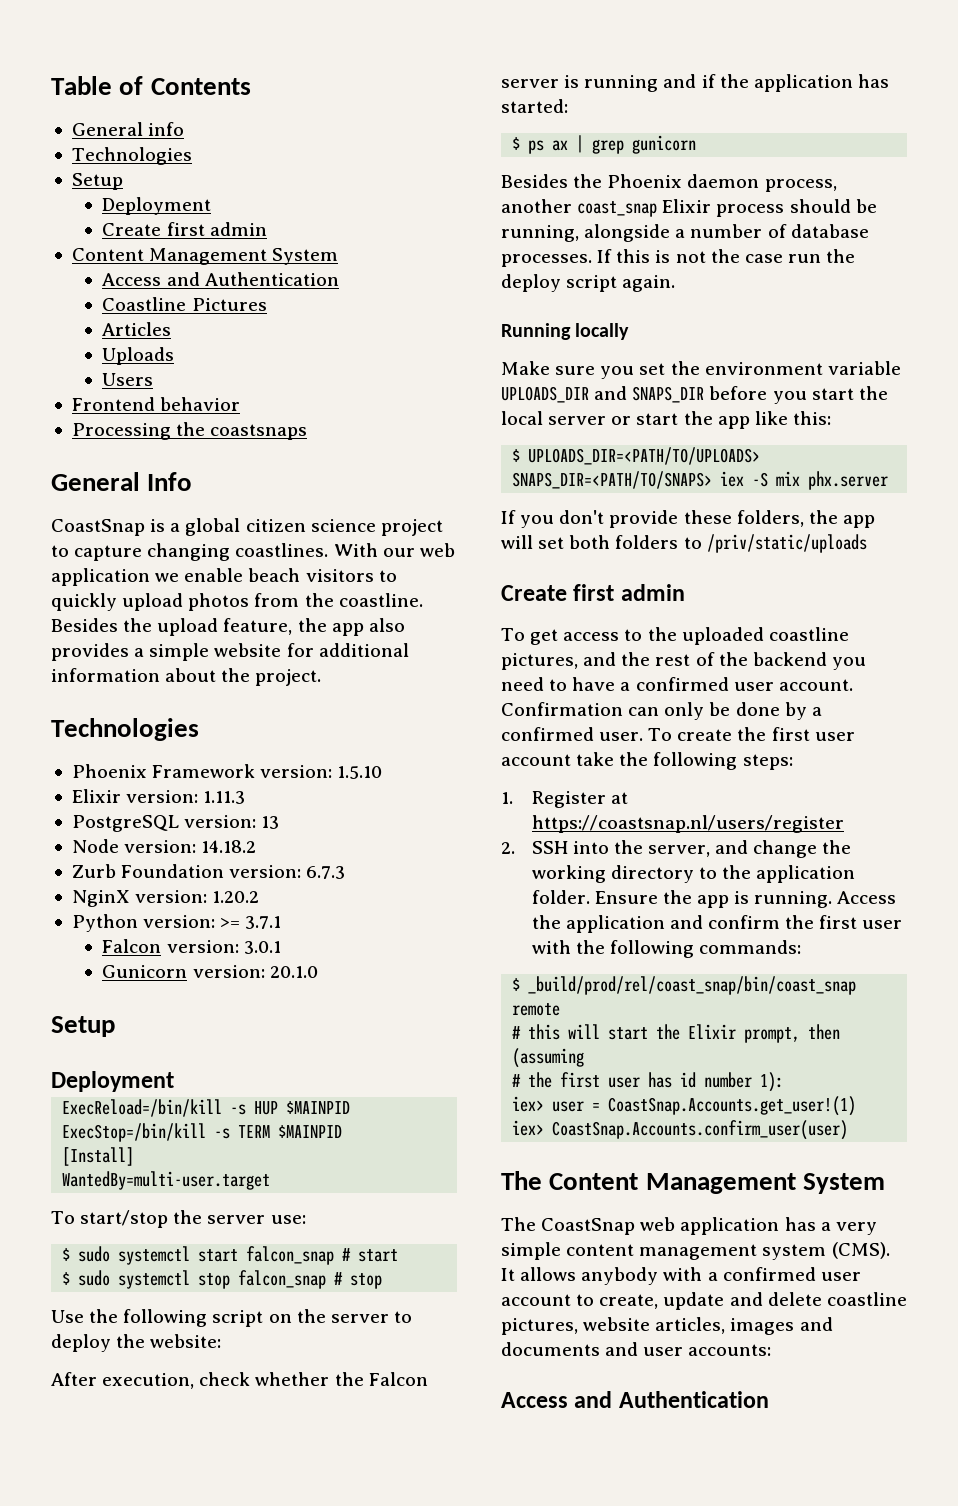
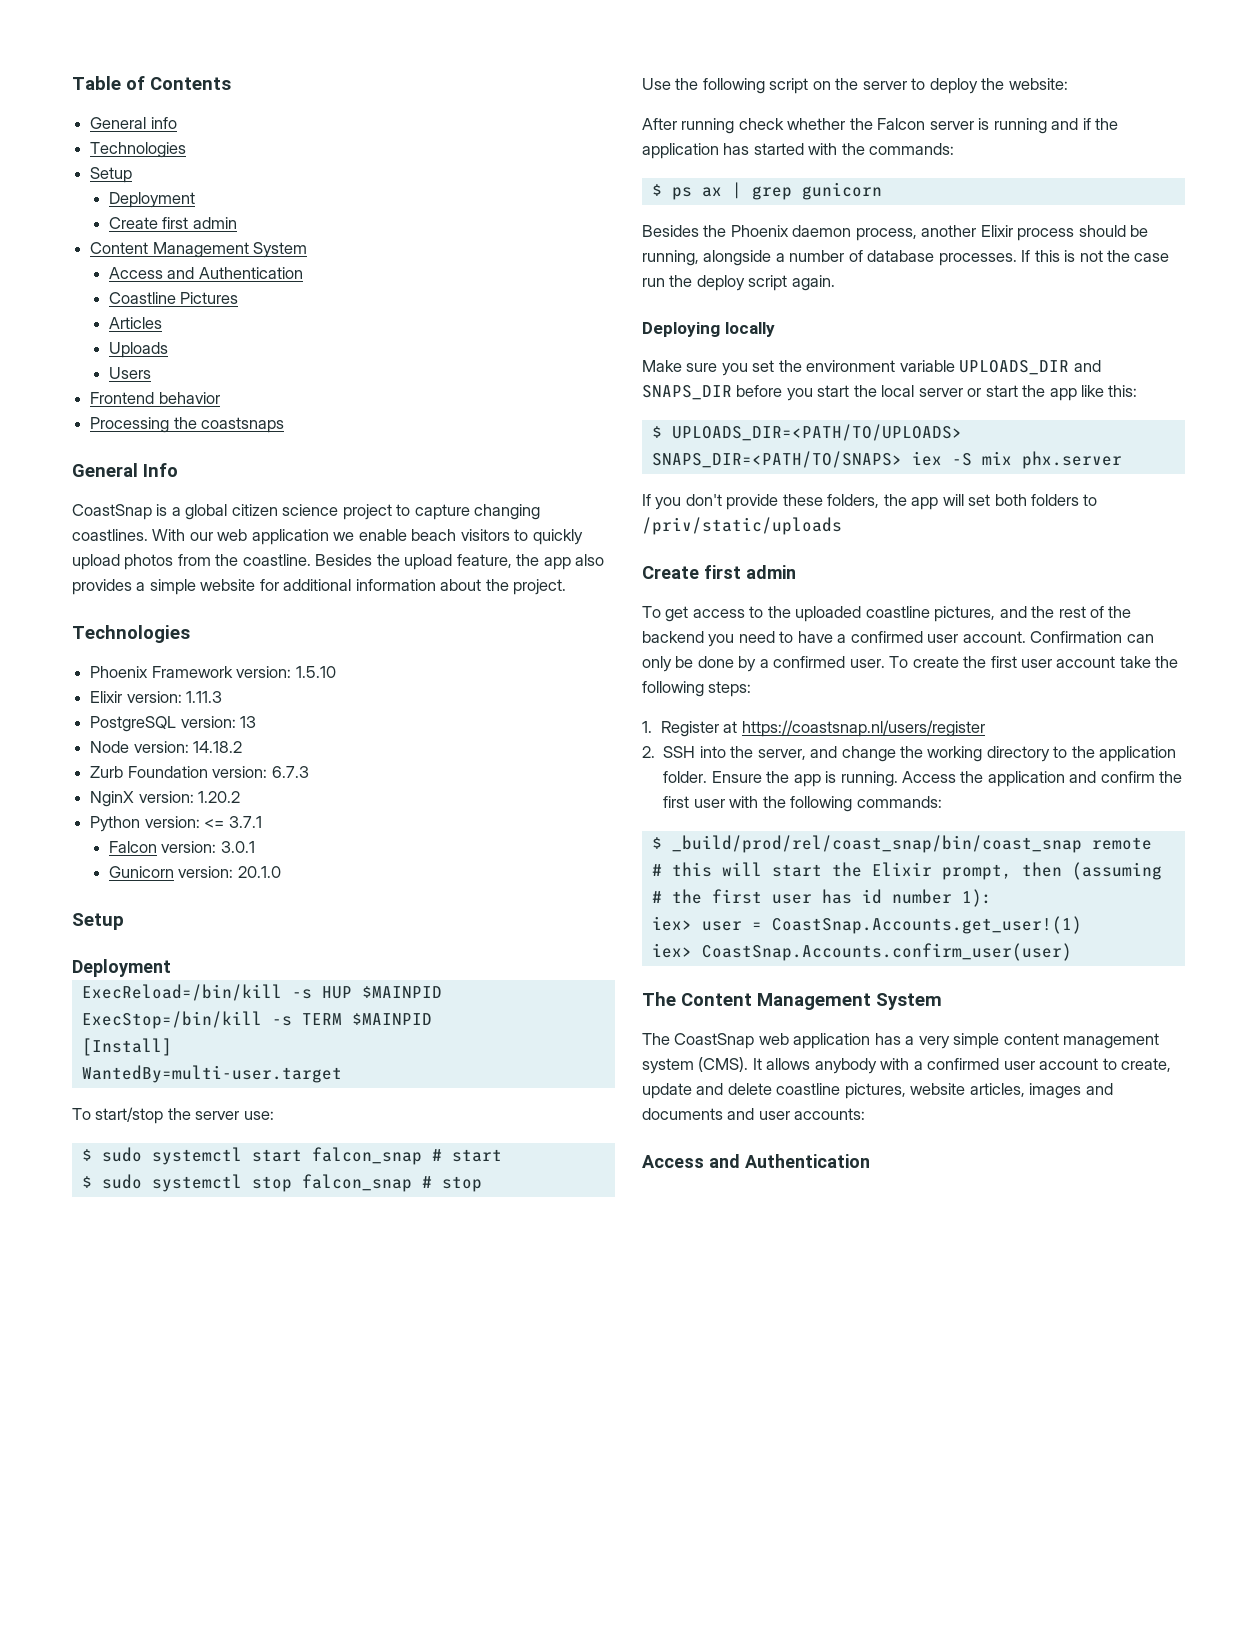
[220,918,241,928] >= -> [204,819,225,828] <=
[102,1373,195,1389] execution, -> [681,118,735,134] running
[501,99,568,113] started: -> [753,143,955,155] started with the commands:
[577,201,658,217] coast_snap -> (977, 231) none
[501,323,571,340] Running -> [642,322,720,337] Deploying

